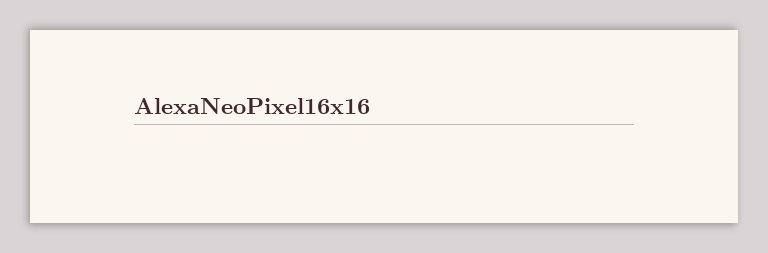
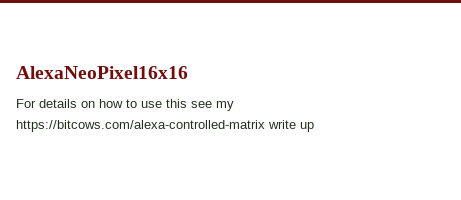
(370, 106) none -> [16,99,234,111] [16,120,314,132] // For details on how to use this see my https://bitcows.com/alexa-controlled-matrix write up

